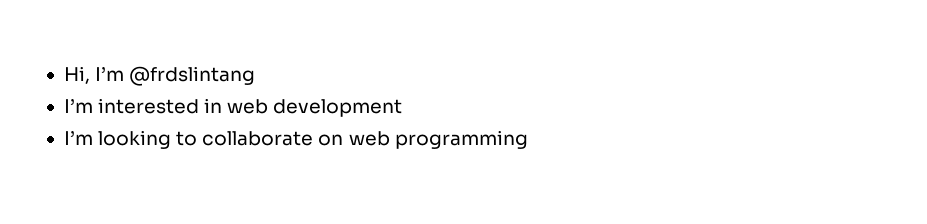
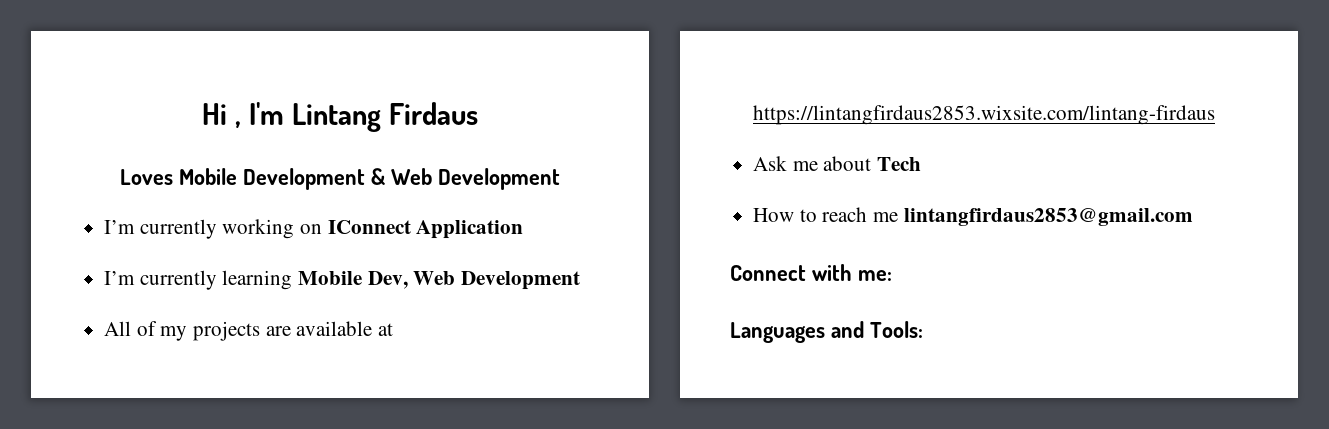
[63,66,256,86] [63,98,403,117] [63,130,528,149] Hi, I’m @frdslintang // I’m interested in web development // I’m looking to collaborate on web programming -> [202,102,478,132] [120,168,560,190] [104,219,524,239] [104,270,581,290] [104,321,394,341] [753,105,1216,125] [753,156,922,171] [753,207,1193,226] [730,264,892,281] [730,321,923,343] Hi , I'm Lintang Firdaus // Loves Mobile Development & Web Development // I’m currently working on IConnect Application // I’m currently learning Mobile Dev, Web Development // All of my projects are available at https://lintangfirdaus2853.wixsite.com/lintang-firdaus // Ask me about Tech // How to reach me lintangfirdaus2853@gmail.com // Connect with me: // Languages and Tools:

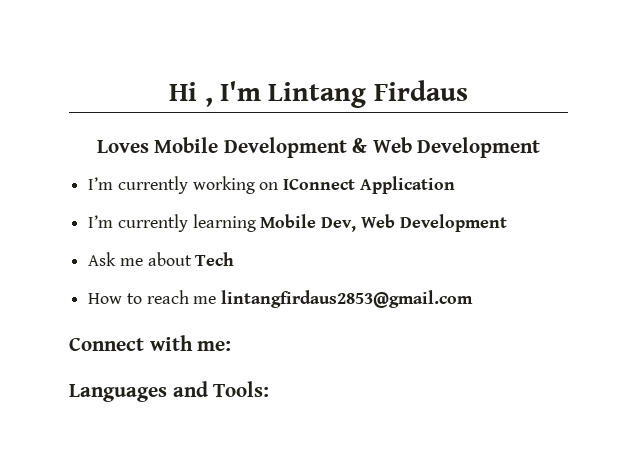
[104,321,394,341] [753,105,1216,125] // All of my projects are available at https://lintangfirdaus2853.wixsite.com/lintang-firdaus -> (507, 223) none

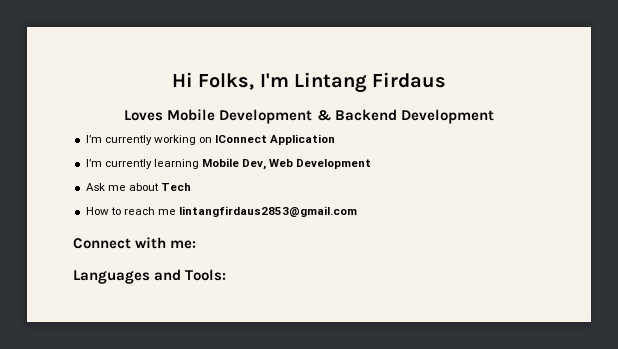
[204,97,213,107] , -> [198,73,255,90] Folks,
[372,137,412,153] Web -> [334,109,397,121] Backend

